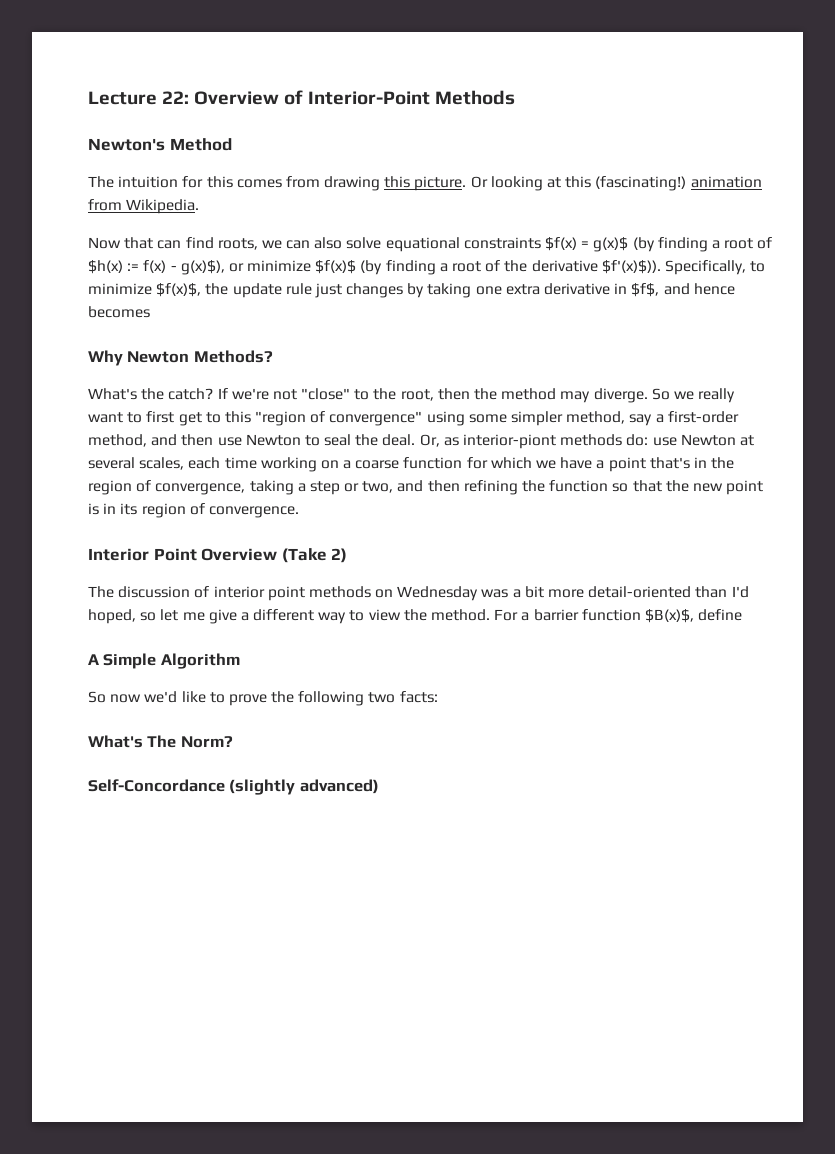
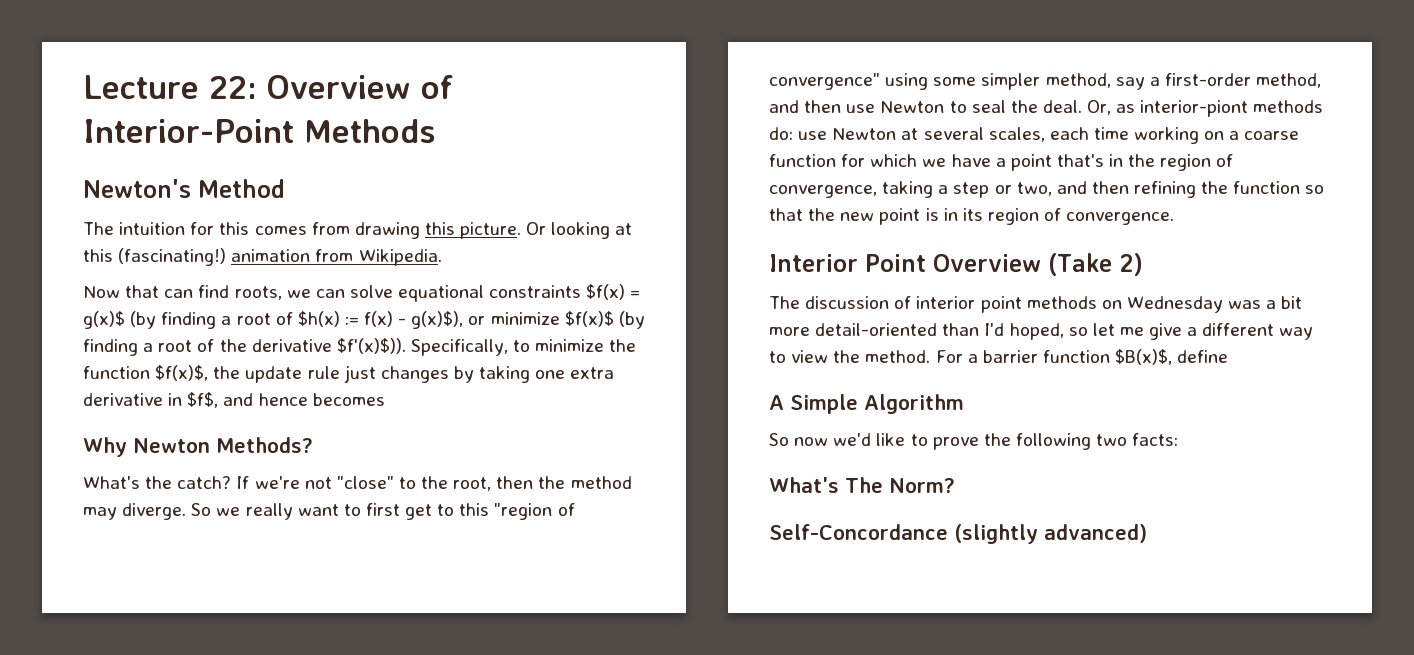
[314,237,343,249] also -> (345, 293) none
(152, 289) none -> [609,339,637,352] [83,366,150,379] the function

